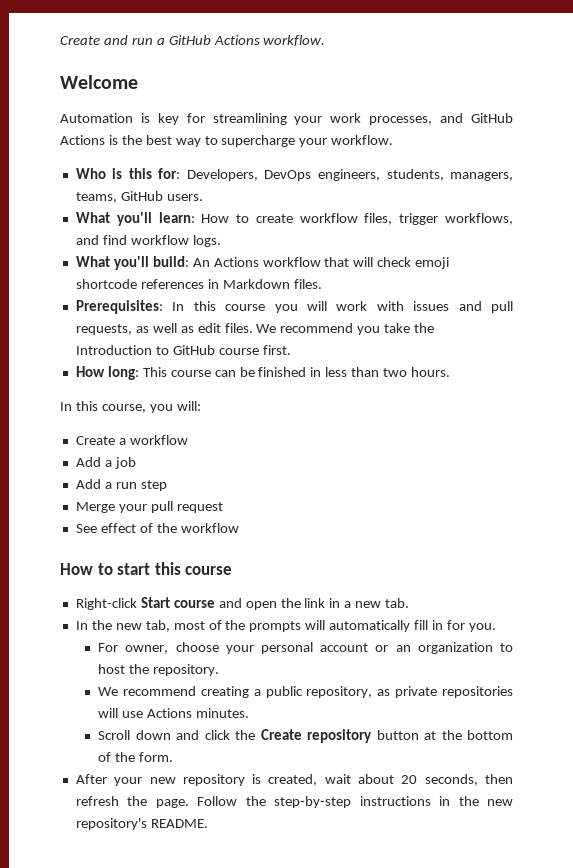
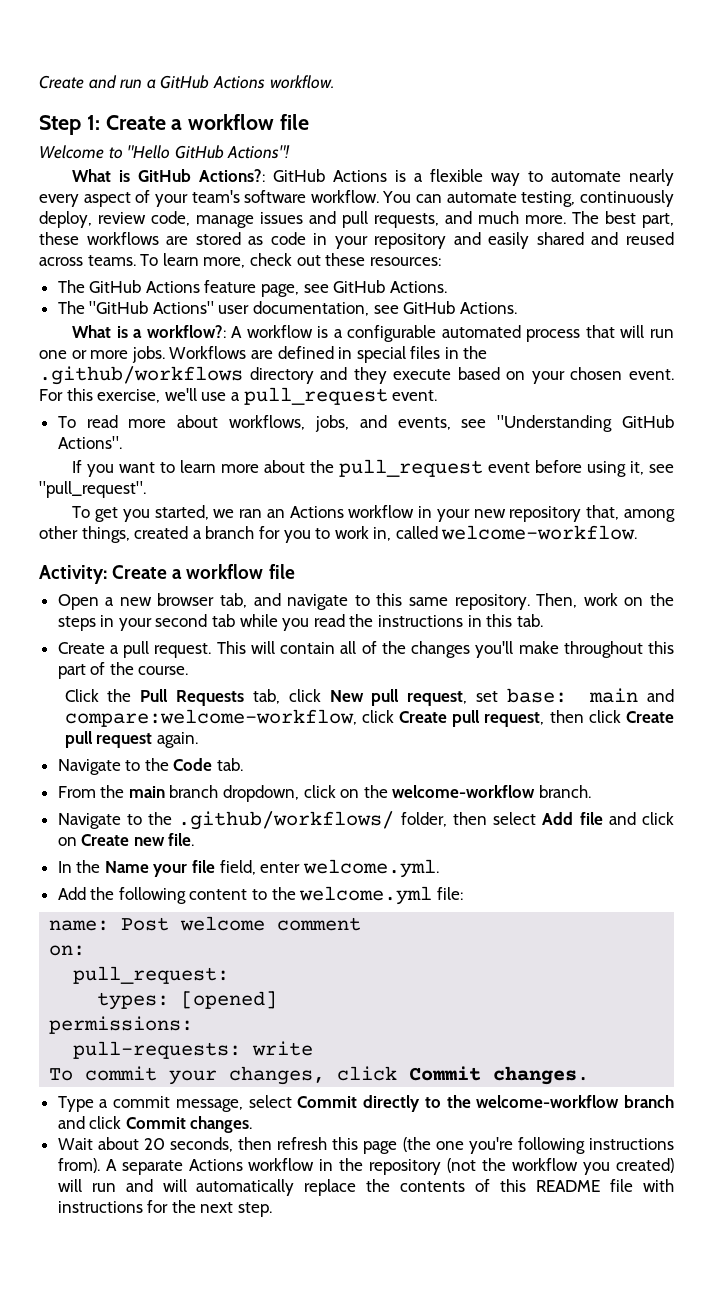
[60,75,138,89] [60,113,514,125] [60,135,394,147] [75,168,513,181] [75,191,203,203] [75,212,513,226] [75,235,221,247] [75,256,450,270] [75,279,322,289] [75,300,514,314] [75,323,435,335] [75,345,291,355] [75,366,451,380] [60,401,201,413] [75,435,188,445] [75,457,136,469] [75,479,167,491] [75,501,223,513] [75,523,239,533] [60,562,233,575] [75,597,410,610] [75,620,496,632] [98,642,513,654] [98,664,220,676] [98,686,513,698] [98,708,250,718] [98,729,513,743] [98,752,174,762] [75,774,351,786] Welcome // Automation is key for streamlining your work processes, and GitHub Actions is the best way to supercharge your workflow. // Who is this for: Developers, DevOps engineers, students, managers, teams, GitHub users. // What you'll learn: How to create workflow files, trigger workflows, and find workflow logs. // What you'll build: An Actions workflow that will check emoji shortcode references in Markdown files. // Prerequisites: In this course you will work with issues and pull requests, as well as edit files. We recommend you take the Introduction to GitHub course first. // How long: This course can be finished in less than two hours. // In this course, you will: // Create a workflow // Add a job // Add a run step // Merge your pull request // See effect of the workflow // How to start this course // Right-click Start course and open the link in a new tab. // In the new tab, most of the prompts will automatically fill in for you. // For owner, choose your personal account or an organization to host the repository. // We recommend creating a public repository, as private repositories will use Actions minutes. // Scroll down and click the Create repository button at the bottom of the form. // After your new repository is created, wait -> [39,114,310,135] [39,145,291,159] [72,169,674,186] [39,190,674,207] [39,211,674,228] [39,232,674,249] [39,253,441,268] [57,280,447,297] [57,301,517,316] [72,325,674,342] [39,346,488,363] [39,366,674,385] [39,387,438,405] [57,415,675,432] [57,436,122,449] [72,459,674,477] [39,481,146,498] [72,505,675,522] [39,525,638,543] [39,564,295,584] [57,593,674,610] [57,614,543,631] [57,641,674,658] [57,662,189,679] [64,688,674,706] [64,709,674,727] [64,731,198,748] [57,758,244,775] [57,785,592,802] [57,811,675,830] [57,833,195,846] [57,859,439,878] [57,886,463,905] [49,916,362,931] [49,945,86,956] [73,966,230,984] [97,991,278,1010] [49,1016,194,1034] [73,1041,314,1059] [49,1066,590,1085] [57,1095,674,1112] [57,1116,253,1133] [57,1138,93,1150] Step 1: Create a workflow file // Welcome to "Hello GitHub Actions"! // What is GitHub Actions?: GitHub Actions is a flexible way to automate nearly every aspect of your team's software workflow. You can automate testing, continuously deploy, review code, manage issues and pull requests, and much more. The best part, these workflows are stored as code in your repository and easily shared and reused across teams. To learn more, check out these resources: // The GitHub Actions feature page, see GitHub Actions. // The "GitHub Actions" user documentation, see GitHub Actions. // What is a workflow?: A workflow is a configurable automated process that will run one or more jobs. Workflows are defined in special files in the .github/workflows directory and they execute based on your chosen event. For this exercise, we'll use a pull_request event. // To read more about workflows, jobs, and events, see "Understanding GitHub Actions". // If you want to learn more about the pull_request event before using it, see "pull_request". // To get you started, we ran an Actions workflow in your new repository that, among other things, created a branch for you to work in, called welcome-workflow. // Activity: Create a workflow file // Open a new browser tab, and navigate to this same repository. Then, work on the steps in your second tab while you read the instructions in this tab. // Create a pull request. This will contain all of the changes you'll make throughout this part of the course. // Click the Pull Requests tab, click New pull request, set base: main and compare:welcome-workflow, click Create pull request, then click Create pull request again. // Navigate to the Code tab. // From the main branch dropdown, click on the welcome-workflow branch. // Navigate to the .github/workflows/ folder, then select Add file and click on Create new file. // In the Name your file field, enter welcome.yml. // Add the following content to the welcome.yml file: // name: Post welcome comment // on: // pull_request: // types: [opened] // permissions: // pull-requests: write // To commit your changes, click Commit changes. // Type a commit message, select Commit directly to the welcome-workflow branch and click Commit changes. // Wait
[127,796,513,808] [75,818,208,830] the page. Follow the step-by-step instructions in the new repository's README. -> [332,1137,674,1154] [57,1158,674,1175] [57,1179,674,1196] [57,1200,273,1217] this page (the one you're following instructions from). A separate Actions workflow in the repository (not the workflow you created) will run and will automatically replace the contents of this README file with instructions for the next step.

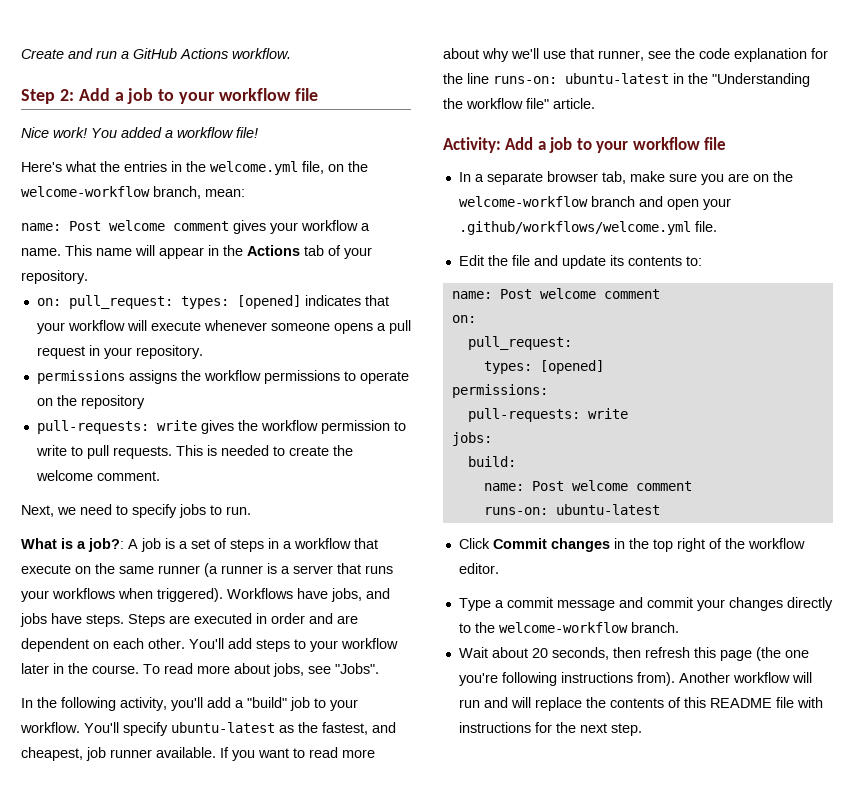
[86,114,310,130] [39,145,291,159] [72,169,674,186] [39,190,674,207] [39,211,674,228] [39,232,674,249] [39,253,441,268] [57,280,447,297] [57,301,517,316] [72,325,674,342] [39,346,488,363] [39,366,674,385] [39,387,438,405] [57,415,675,432] [57,436,122,449] 1: Create a workflow file // Welcome to "Hello GitHub Actions"! // What is GitHub Actions?: GitHub Actions is a flexible way to automate nearly every aspect of your team's software workflow. You can automate testing, continuously deploy, review code, manage issues and pull requests, and much more. The best part, these workflows are stored as code in your repository and easily shared and reused across teams. To learn more, check out these resources: // The GitHub Actions feature page, see GitHub Actions. // The "GitHub Actions" user documentation, see GitHub Actions. // What is a workflow?: A workflow is a configurable automated process that will run one or more jobs. Workflows are defined in special files in the .github/workflows directory and they execute based on your chosen event. For this exercise, we'll use a pull_request event. // To read more about workflows, jobs, and events, see "Understanding GitHub Actions". // -> [59,88,318,104] [21,127,258,138] [21,161,368,175] [21,186,245,199] [21,220,370,234] [21,245,372,259] [21,270,88,284] [36,295,389,309] [36,320,411,334] [36,345,203,359] [36,370,409,384] [36,395,145,409] [36,420,406,434] [35,445,353,459] [35,470,160,481] [21,504,251,518] [21,538,378,552] [21,563,393,577] [21,588,390,602] [20,613,358,627] [21,638,398,652] [21,663,379,677] [21,697,358,711] [20,722,396,736] [21,747,216,761] 2: Add a job to your workflow file // Nice work! You added a workflow file! // Here's what the entries in the welcome.yml file, on the welcome-workflow branch, mean: // name: Post welcome comment gives your workflow a name. This name will appear in the Actions tab of your repository. // on: pull_request: types: [opened] indicates that your workflow will execute whenever someone opens a pull request in your repository. // permissions assigns the workflow permissions to operate on the repository // pull-requests: write gives the workflow permission to write to pull requests. This is needed to create the welcome comment. // Next, we need to specify jobs to run. // What is a job?: A job is a set of steps in a workflow that execute on the same runner (a runner is a server that runs your workflows when triggered). Workflows have jobs, and jobs have steps. Steps are executed in order and are dependent on each other. You'll add steps to your workflow later in the course. To read more about jobs, see "Jobs". // In the following activity, you'll add a "build" job to your workflow. You'll specify ubuntu-latest as the fastest, and cheapest, job runner available.
[180,459,674,477] [39,481,146,498] [72,505,675,522] [39,525,638,543] [39,564,295,584] [57,593,674,610] [57,614,543,631] [57,641,674,658] [57,662,189,679] [64,688,674,706] [64,709,674,727] [64,731,198,748] [57,758,244,775] [57,785,592,802] [57,811,675,830] [57,833,195,846] [57,859,439,878] [57,886,463,905] learn more about the pull_request event before using it, see "pull_request". // To get you started, we ran an Actions workflow in your new repository that, among other things, created a branch for you to work in, called welcome-workflow. // Activity: Create a workflow file // Open a new browser tab, and navigate to this same repository. Then, work on the steps in your second tab while you read the instructions in this tab. // Create a pull request. This will contain all of the changes you'll make throughout this part of the course. // Click the Pull Requests tab, click New pull request, set base: main and compare:welcome-workflow, click Create pull request, then click Create pull request again. // Navigate to the Code tab. // From the main branch dropdown, click on the welcome-workflow branch. // Navigate to the .github/workflows/ folder, then select Add file and click on Create new file. // In the Name your file field, enter welcome.yml. // Add the following content to the welcome.yml file: -> [309,747,375,758] [443,48,828,62] [443,73,810,87] [443,98,595,109] [443,137,727,153] [458,171,793,185] [458,196,731,210] [458,221,717,235] [458,255,702,269] read more about why we'll use that runner, see the code explanation for the line runs-on: ubuntu-latest in the "Understanding the workflow file" article. // Activity: Add a job to your workflow file // In a separate browser tab, make sure you are on the welcome-workflow branch and open your .github/workflows/welcome.yml file. // Edit the file and update its contents to:
[49,1066,590,1085] [57,1095,674,1112] [57,1116,253,1133] To commit your changes, click Commit changes. // Type a commit message, select Commit directly to the welcome-workflow branch and click Commit changes. -> [451,432,492,446] [467,456,516,467] [483,480,692,491] [483,504,660,515] [458,538,805,552] [458,563,499,574] [458,597,833,611] [458,622,679,633] jobs: // build: // name: Post welcome comment // runs-on: ubuntu-latest // Click Commit changes in the top right of the workflow editor. // Type a commit message and commit your changes directly to the welcome-workflow branch.
[105,1158,674,1175] A separate Actions workflow in the repository (not the workflow you created) -> [678,672,790,683] Another workflow
[196,1179,295,1196] automatically -> (531, 702) none

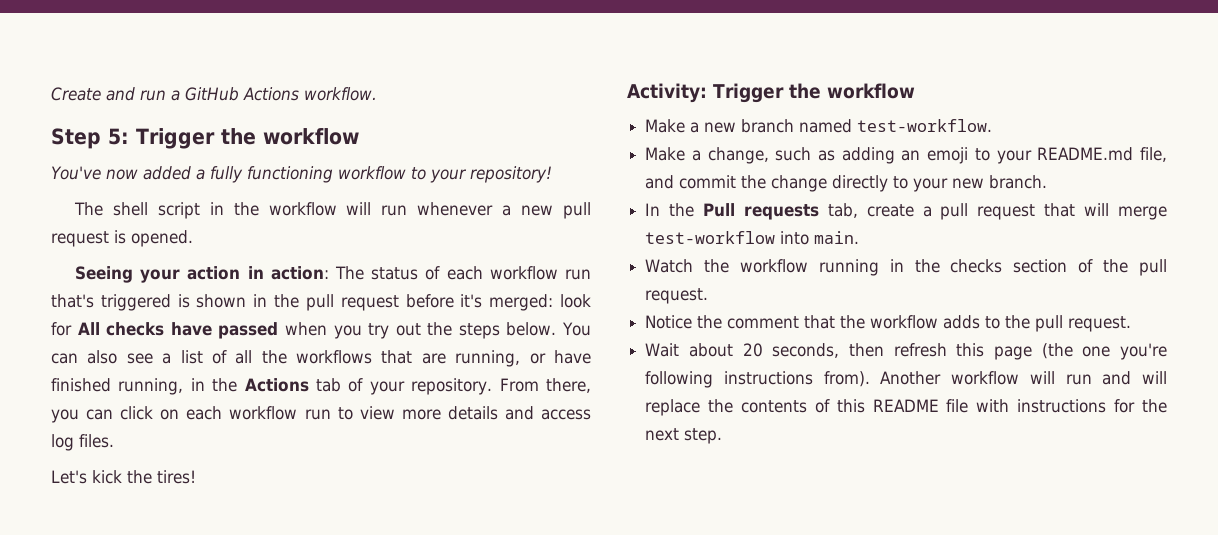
[59,88,318,104] [21,127,258,138] [21,161,368,175] [21,186,245,199] [21,220,370,234] [21,245,204,259] 2: Add a job to your workflow file // Nice work! You added a workflow file! // Here's what the entries in the welcome.yml file, on the welcome-workflow branch, mean: // name: Post welcome comment gives your workflow a name. This name will appear -> [108,128,359,149] [51,166,552,183] [74,202,591,219] [51,230,193,247] [75,266,591,283] [51,294,591,311] [51,322,592,339] [51,350,591,367] [51,378,184,395] 5: Trigger the workflow // You've now added a fully functioning workflow to your repository! // The shell script in the workflow will run whenever a new pull request is opened. // Seeing your action in action: The status of each workflow run that's triggered is shown in the pull request before it's merged: look for All checks have passed when you try out the steps below. You can also see a list of all the workflows that are running, or have finished running,
[36,295,389,309] [36,320,411,334] [36,345,203,359] [36,370,409,384] [36,395,145,409] [36,420,406,434] [35,445,353,459] [35,470,160,481] [21,504,251,518] [21,538,378,552] [21,563,393,577] [21,588,390,602] [20,613,358,627] [21,638,398,652] [21,663,379,677] [21,697,358,711] [20,722,396,736] [21,747,375,761] [443,48,828,62] [443,73,810,87] [443,98,595,109] [443,137,727,153] [458,171,793,185] [458,196,731,210] [458,221,717,235] [458,255,702,269] [451,288,660,299] [451,315,476,323] [467,336,572,350] [483,360,604,374] [451,384,548,398] [467,408,628,422] [451,432,492,446] [467,456,516,467] [483,480,692,491] [483,504,660,515] [458,538,805,552] [458,563,499,574] [458,597,833,611] [458,622,679,633] // on: pull_request: types: [opened] indicates that your workflow will execute whenever someone opens a pull request in your repository. // permissions assigns the workflow permissions to operate on the repository // pull-requests: write gives the workflow permission to write to pull requests. This is needed to create the welcome comment. // Next, we need to specify jobs to run. // What is a job?: A job is a set of steps in a workflow that execute on the same runner (a runner is a server that runs your workflows when triggered). Workflows have jobs, and jobs have steps. Steps are executed in order and are dependent on each other. You'll add steps to your workflow later in the course. To read more about jobs, see "Jobs". // In the following activity, you'll add a "build" job to your workflow. You'll specify ubuntu-latest as the fastest, and cheapest, job runner available. If you want to read more about why we'll use that runner, see the code explanation for the line runs-on: ubuntu-latest in the "Understanding the workflow file" article. // Activity: Add a job to your workflow file // In a separate browser tab, make sure you are on the welcome-workflow branch and open your .github/workflows/welcome.yml file. // Edit the file and update its contents to: // name: Post welcome comment // on: // pull_request: // types: [opened] // permissions: // pull-requests: write // jobs: // build: // name: Post welcome comment // runs-on: ubuntu-latest // Click Commit changes in the top right of the workflow editor. // Type a commit message and commit your changes directly to the welcome-workflow branch. -> [499,378,592,393] [51,406,591,423] [51,434,114,451] [51,470,196,484] [627,83,915,103] [645,119,993,133] [645,147,1167,164] [645,175,1048,192] [645,203,1167,220] [645,231,860,245] [645,259,1167,276] [645,288,709,304] [645,315,1132,332] From there, you can click on each workflow run to view more details and access log files. // Let's kick the tires! // Activity: Trigger the workflow // Make a new branch named test-workflow. // Make a change, such as adding an emoji to your README.md file, and commit the change directly to your new branch. // In the Pull requests tab, create a pull request that will merge test-workflow into main. // Watch the workflow running in the checks section of the pull request. // Notice the comment that the workflow adds to the pull request.

